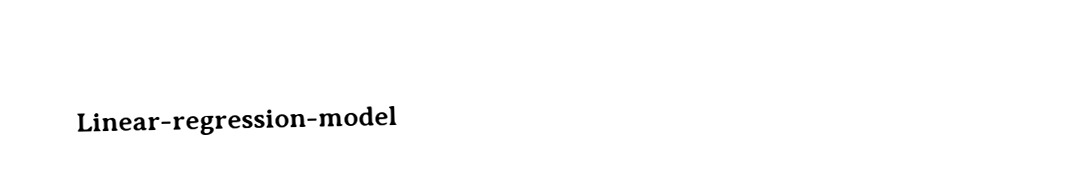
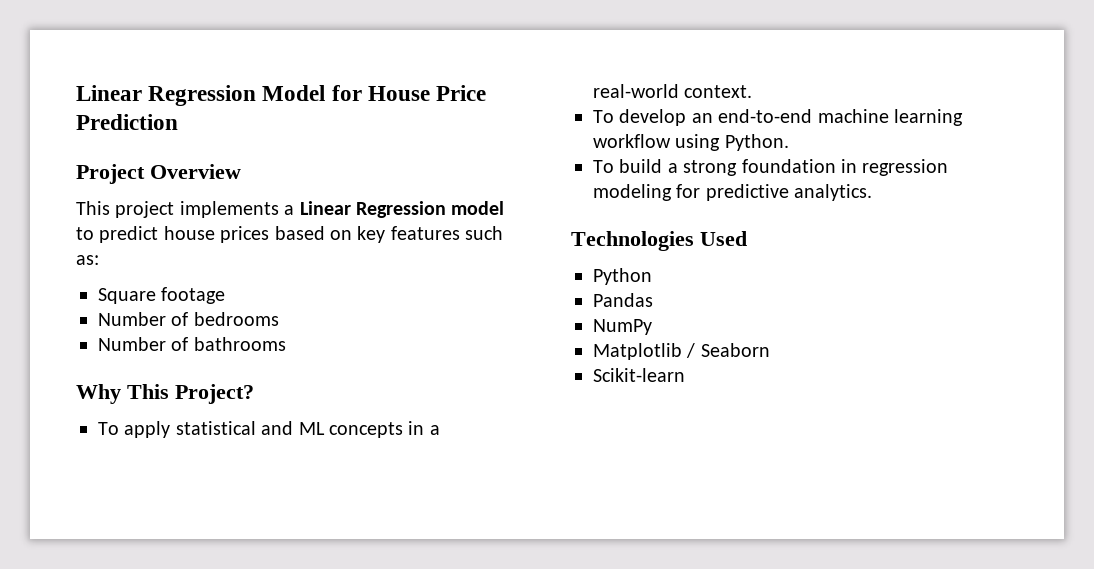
[76,105,398,138] Linear-regression-model -> [76,85,487,106] [76,114,178,130] [76,164,241,184] [76,201,505,218] [76,226,504,243] [76,255,99,265] [98,287,226,304] [98,312,279,326] [98,337,286,351] [76,384,254,404] [98,421,440,438] [593,84,753,98] [593,109,963,126] [593,134,789,151] [593,159,949,176] [593,184,873,201] [571,231,747,251] [593,268,652,285] [593,293,653,307] [593,319,652,335] [593,343,770,360] [593,368,685,382] Linear Regression Model for House Price Prediction // Project Overview // This project implements a Linear Regression model to predict house prices based on key features such as: // Square footage // Number of bedrooms // Number of bathrooms // Why This Project? // To apply statistical and ML concepts in a real-world context. // To develop an end-to-end machine learning workflow using Python. // To build a strong foundation in regression modeling for predictive analytics. // Technologies Used // Python // Pandas // NumPy // Matplotlib / Seaborn // Scikit-learn

